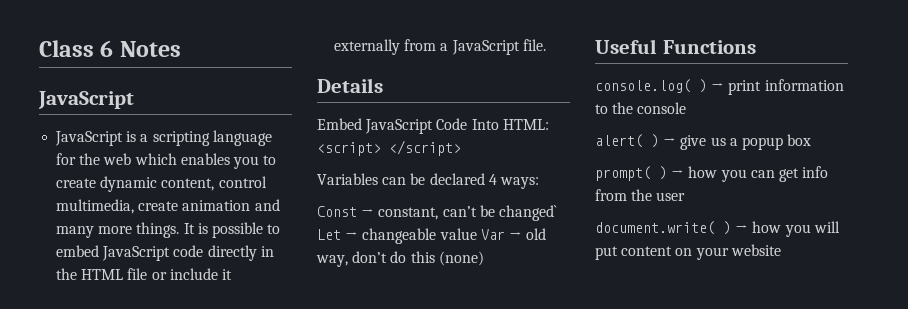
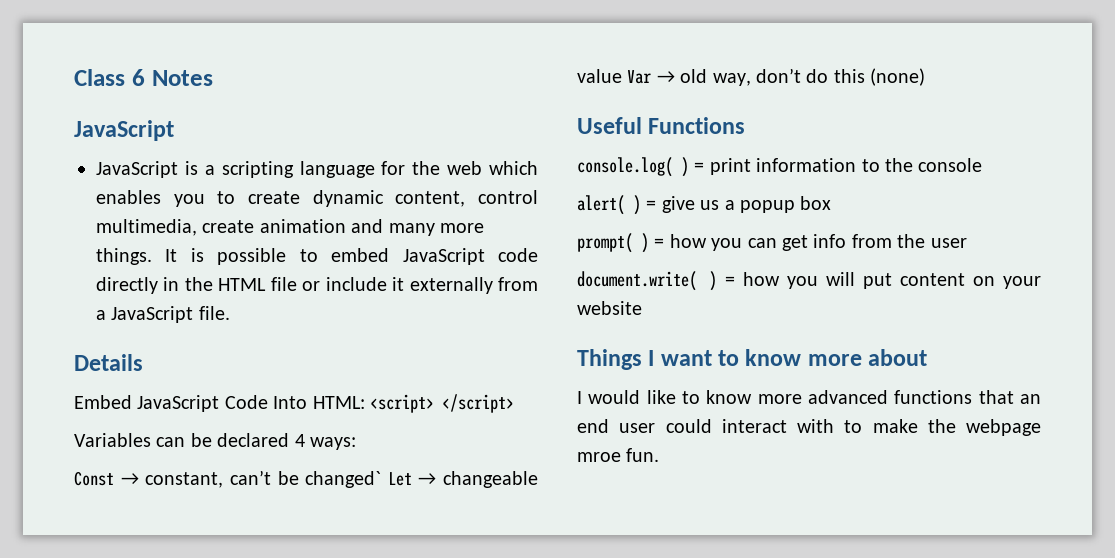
[711,83,725,91] → -> [694,162,705,172] =
[663,138,677,146] → -> [646,200,657,210] =
[671,170,685,178] → -> [654,238,665,248] =
[735,225,749,233] → -> [724,276,735,286] =
(781, 250) none -> [577,349,928,370] [577,390,1041,404] [577,419,1041,436] [577,448,660,462] // Things I want to know more about // I would like to know more advanced functions that an end user could interact with to make the webpage mroe fun.

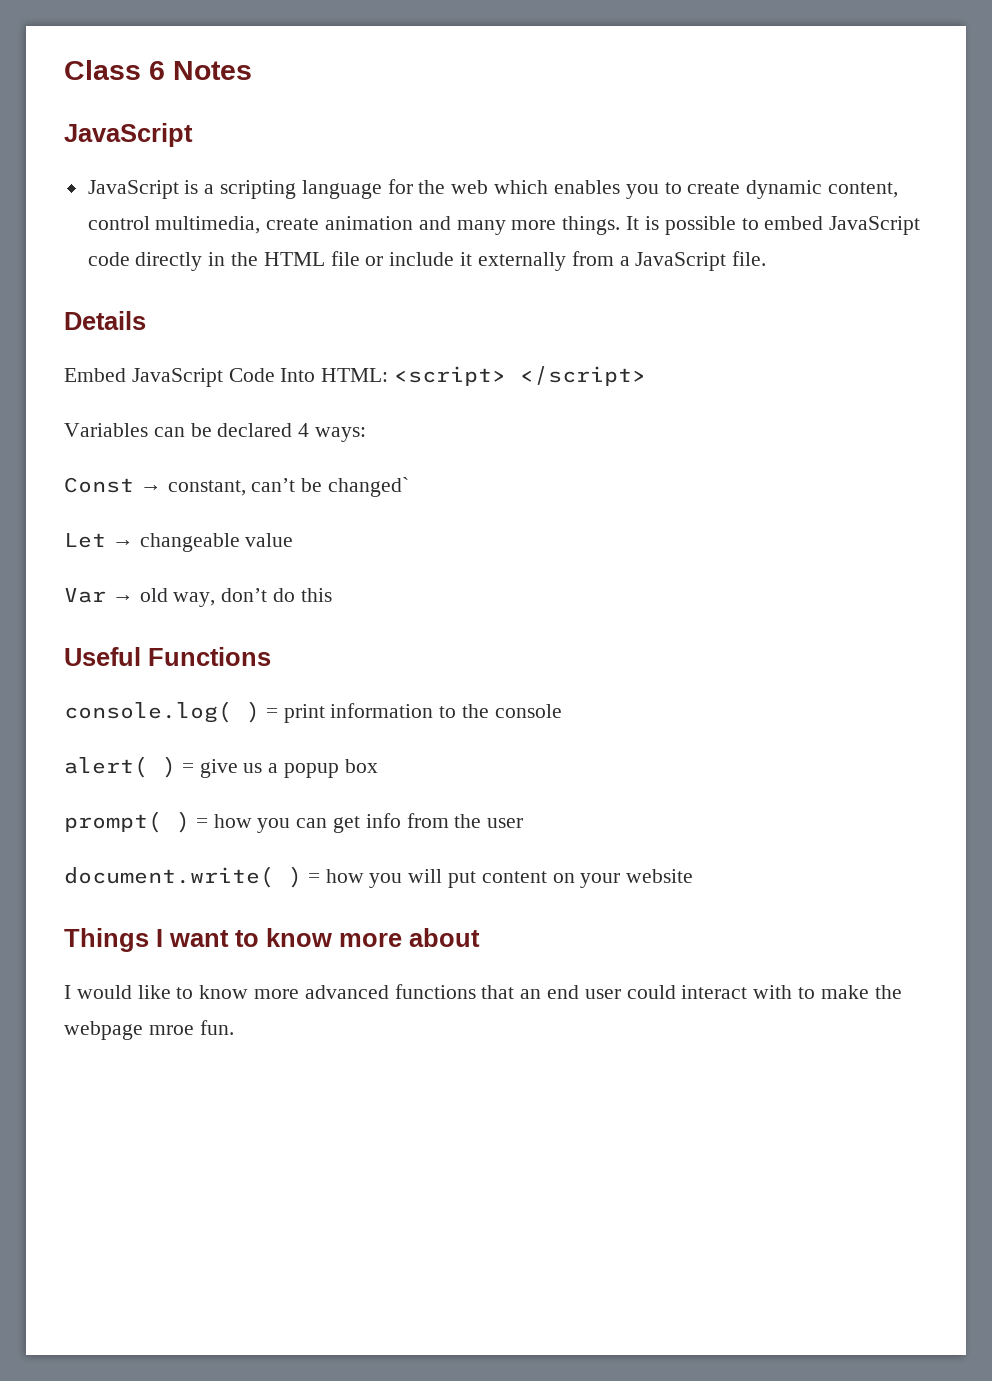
(382, 479) none -> (410, 487) //
(622, 76) none -> (294, 540) //
[870,68,926,86] (none) -> (332, 595) none

